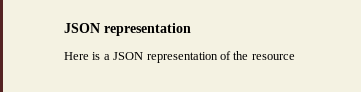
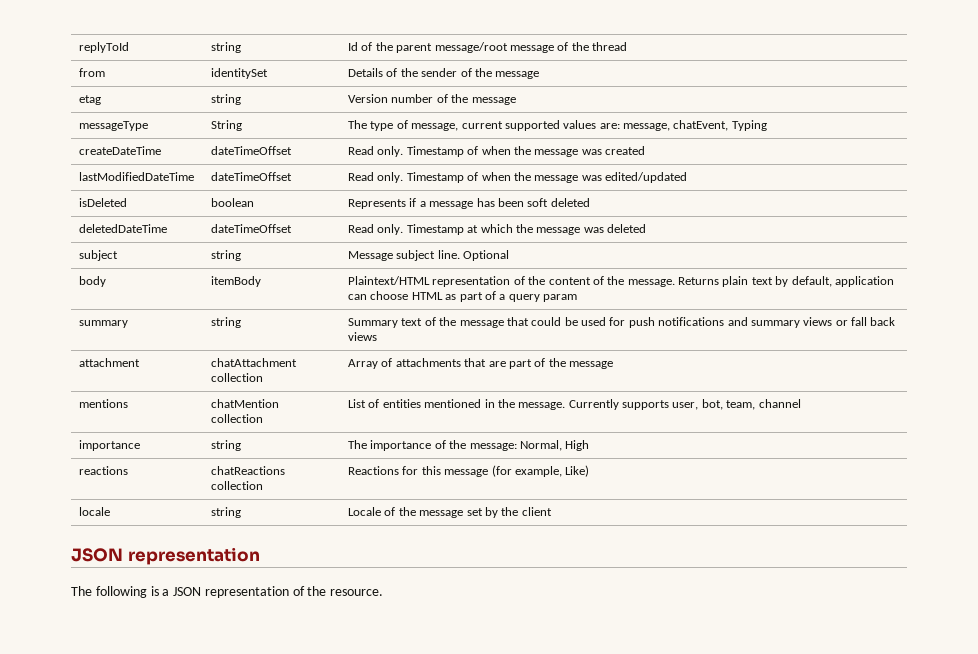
(64, 28) none -> [79,42,130,53] [211,42,242,53] [348,42,628,53] [79,68,106,77] [211,68,269,79] [348,68,540,79] [79,95,102,105] [211,94,242,105] [348,94,516,105] [79,121,149,131] [211,120,243,131] [348,120,767,131] [79,146,162,155] [211,146,293,155] [348,146,646,157] [79,172,195,181] [211,172,293,181] [348,172,688,183] [79,198,128,207] [211,198,255,207] [348,198,590,209] [79,224,168,233] [211,224,293,233] [348,224,647,235] [79,250,119,261] [211,250,242,261] [348,250,510,261] [79,276,107,287] [211,276,262,287] [348,276,894,287] [348,291,578,302] [79,320,129,328] [211,317,242,328] [348,317,896,328] [348,332,378,341] [79,358,141,367] [211,358,298,367] [211,373,264,382] [348,358,614,369] [79,399,129,408] [211,399,280,408] [211,414,264,423] [348,399,801,410] [79,440,141,451] [211,440,242,451] [348,440,590,451] [79,466,129,475] [211,466,286,475] [211,481,264,490] [348,465,590,477] [79,507,111,516] [211,507,242,518] [348,507,552,518] replyToId | string | Id of the parent message/root message of the thread // from | identitySet | Details of the sender of the message // etag | string | Version number of the message // messageType | String | The type of message, current supported values are: message, chatEvent, Typing // createDateTime | dateTimeOffset | Read only. Timestamp of when the message was created // lastModifiedDateTime | dateTimeOffset | Read only. Timestamp of when the message was edited/updated // isDeleted | boolean | Represents if a message has been soft deleted // deletedDateTime | dateTimeOffset | Read only. Timestamp at which the message was deleted // subject | string | Message subject line. Optional // body | itemBody | Plaintext/HTML representation of the content of the message. Returns plain text by default, application can choose HTML as part of a query param // summary | string | Summary text of the message that could be used for push notifications and summary views or fall back views // attachment | chatAttachment collection | Array of attachments that are part of the message // mentions | chatMention collection | List of entities mentioned in the message. Currently supports user, bot, team, channel // importance | string | The importance of the message: Normal, High // reactions | chatReactions collection | Reactions for this message (for example, Like) // locale | string | Locale of the message set by the client //
[64,52,89,60] Here -> [71,586,147,598] The following
[251,54,295,60] resource -> [330,589,384,596] resource.

